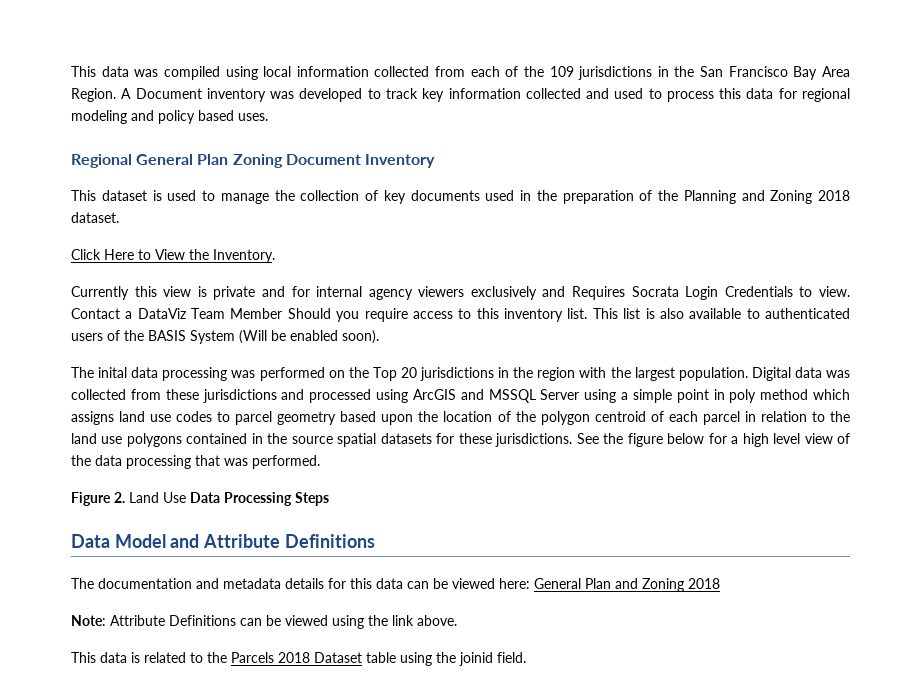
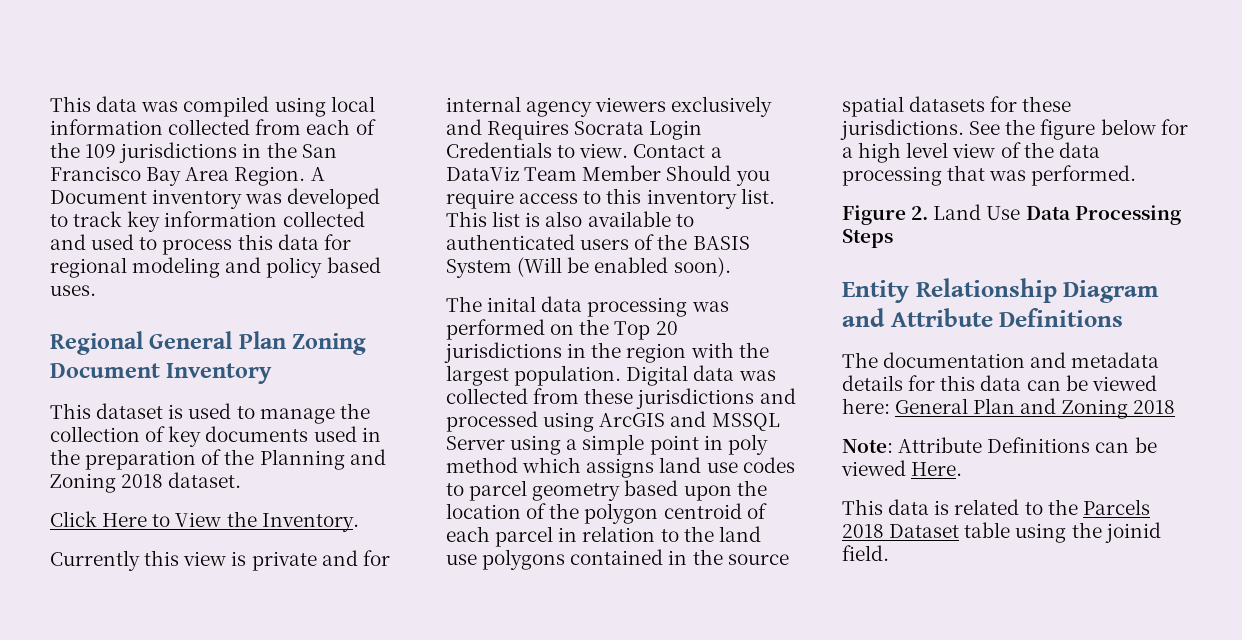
[71,534,166,548] Data Model -> [842,278,1160,303] Entity Relationship Diagram
[332,615,457,629] using the link above. -> [911,462,963,476] Here.

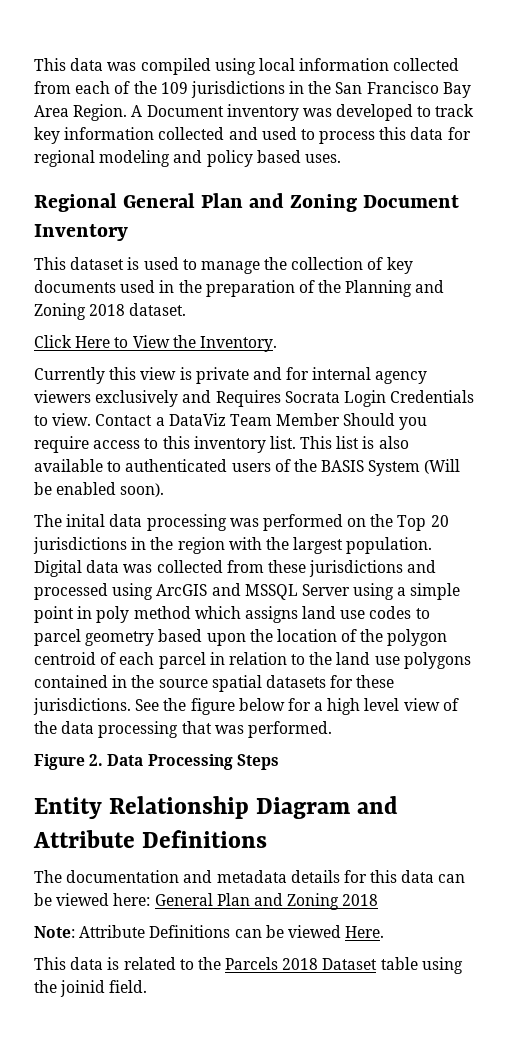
(286, 340) none -> [249,193,285,208] and
[933,204,1021,220] Land Use -> (104, 760) none

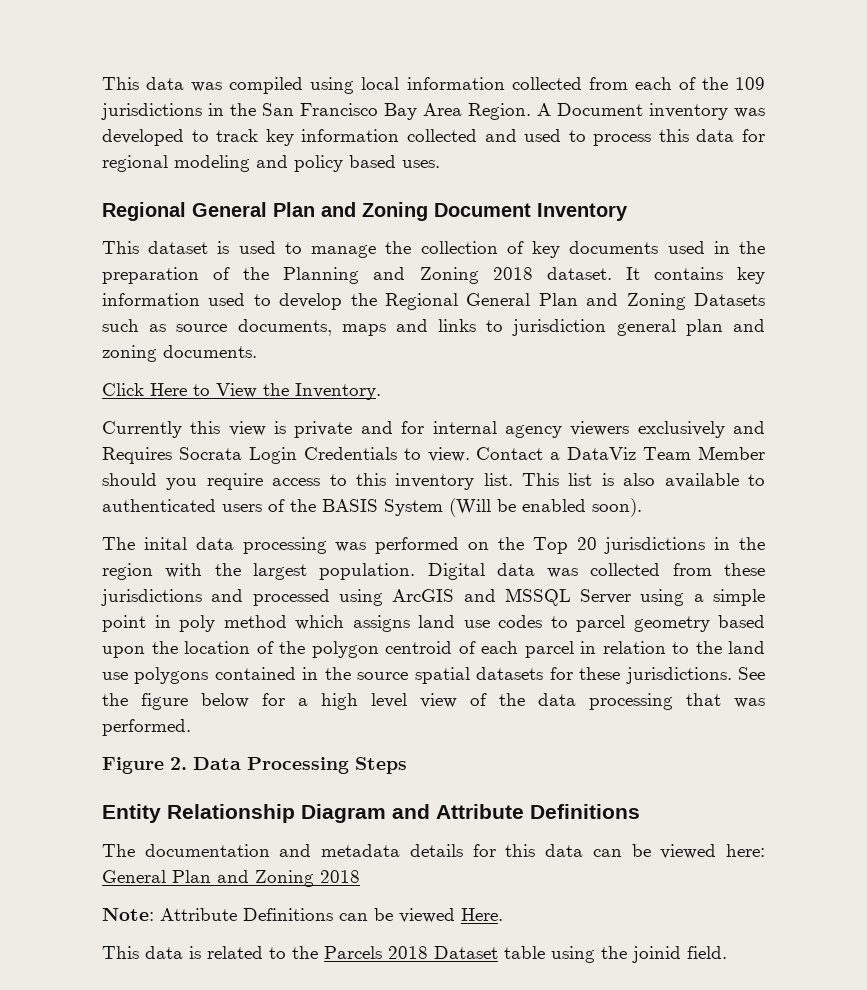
(187, 309) none -> [625,267,766,284] [102,293,765,310] [102,319,765,336] [102,345,257,362] It contains key information used to develop the Regional General Plan and Zoning Datasets such as source documents, maps and links to jurisdiction general plan and zoning documents.
[343,413,396,426] Should -> [102,473,157,486] should

